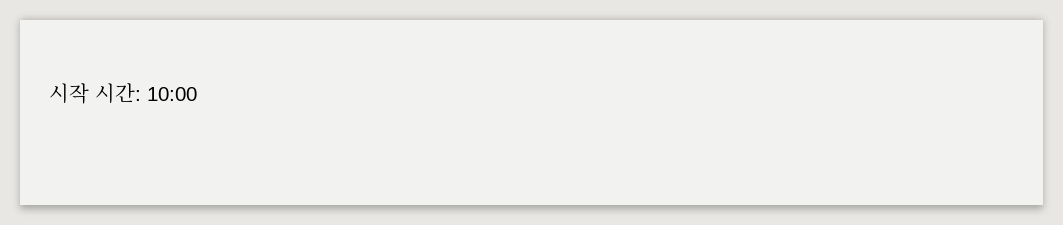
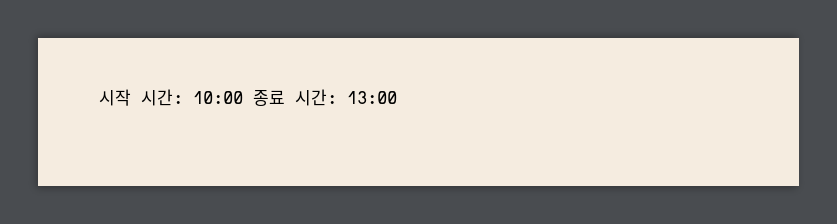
(197, 94) none -> [253,89,397,106] 종료 시간: 13:00

